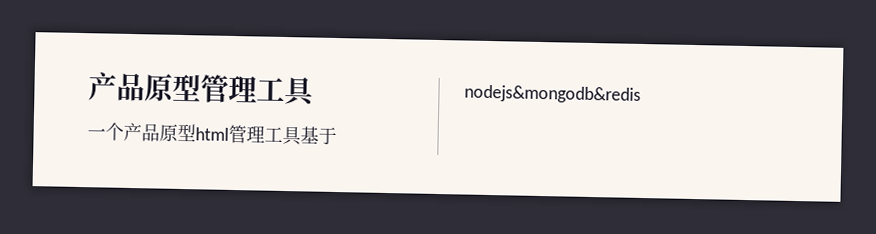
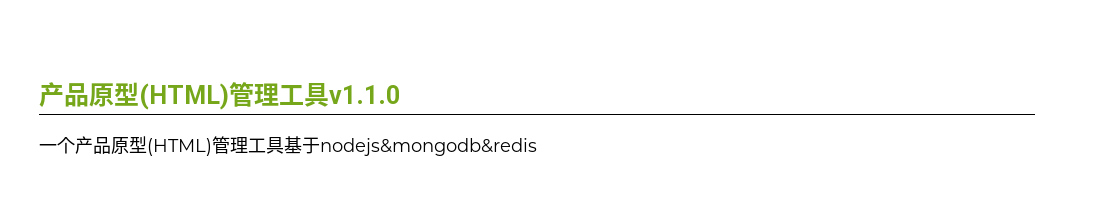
[88,72,317,107] 产品原型管理工具 -> [39,82,400,110] 产品原型(HTML)管理工具v1.1.0
[195,127,229,141] html -> [147,138,212,156] (HTML)

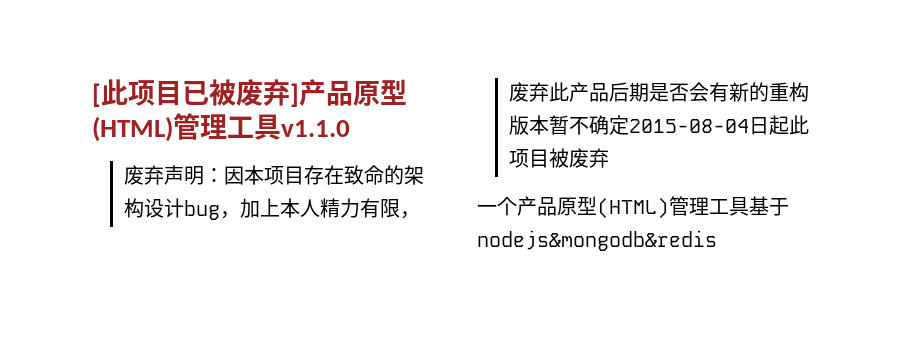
(39, 95) none -> [92,79,299,107] [此项目已被废弃]
(400, 94) none -> [123,165,424,185] [123,198,420,220] [508,82,809,102] [508,115,809,135] [508,148,609,168] // 废弃声明：因本项目存在致命的架构设计bug，加上本人精力有限，废弃此产品后期是否会有新的重构版本暂不确定2015-08-04日起此项目被废弃

